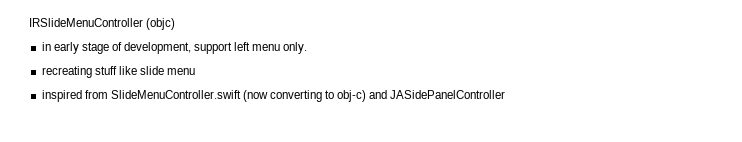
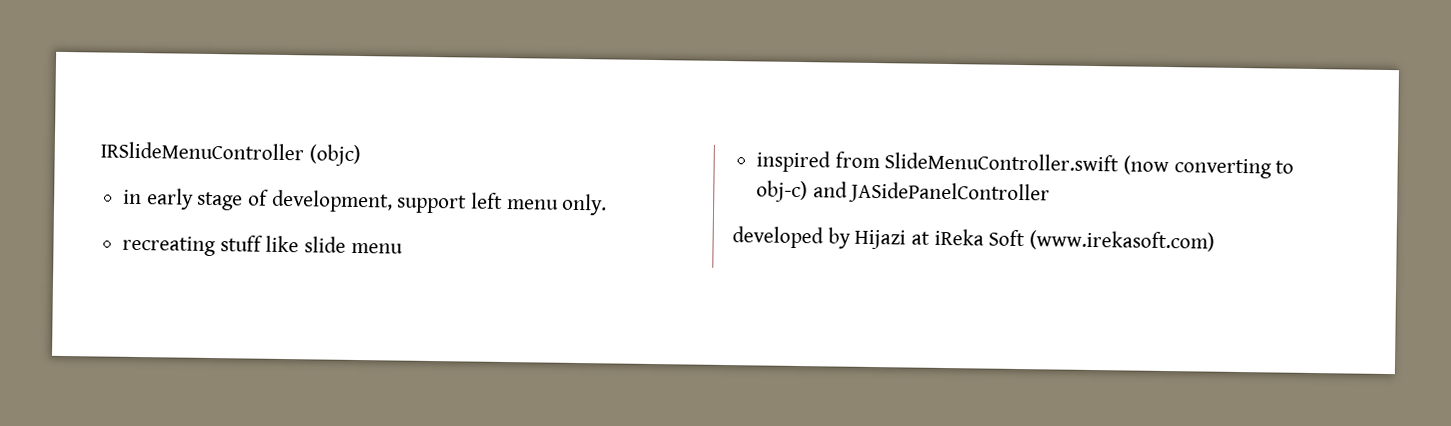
(506, 94) none -> [732,226,1216,252] // developed by Hijazi at iReka Soft (www.irekasoft.com)

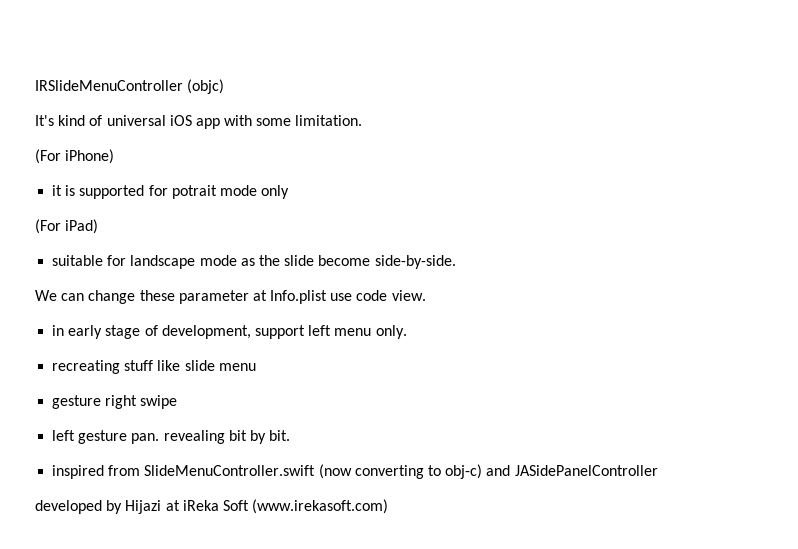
(361, 155) none -> [35,115,363,129] [35,149,115,164] [52,185,290,199] [35,219,99,234] [52,255,456,269] [35,290,426,304] // It's kind of universal iOS app with some limitation. // (For iPhone) // it is supported for potrait mode only // (For iPad) // suitable for landscape mode as the slide become side-by-side. // We can change these parameter at Info.plist use code view.
(403, 248) none -> [52,395,178,409] [52,430,291,444] // gesture right swipe // left gesture pan. revealing bit by bit.

